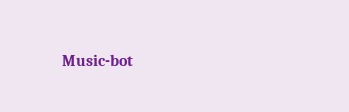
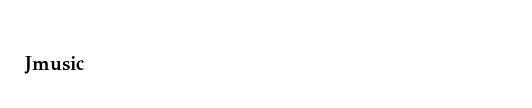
[62,54,133,66] Music-bot -> [24,56,84,74] Jmusic

